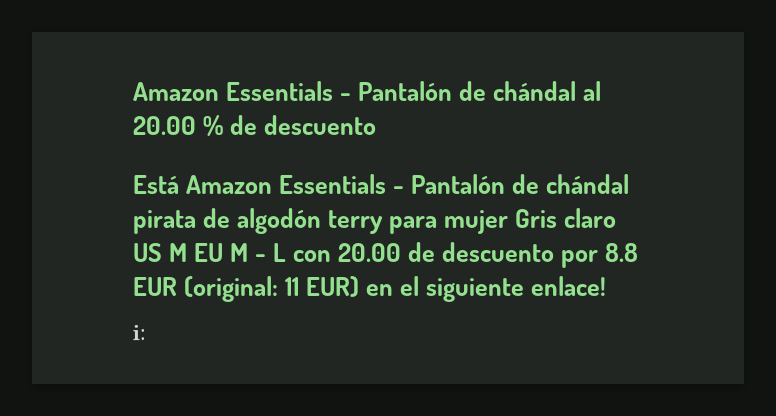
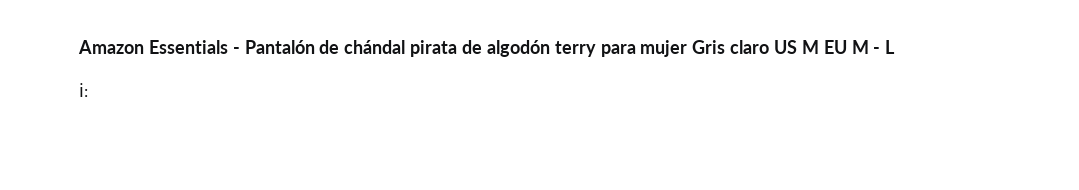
[133,81,602,101] [133,115,377,136] [133,174,630,194] Amazon Essentials - Pantalón de chándal al 20.00 % de descuento // Está Amazon Essentials - Pantalón de chándal -> [78,40,406,54] Amazon Essentials - Pantalón de chándal
[293,242,639,268] [133,276,607,302] con 20.00 de descuento por 8.8 EUR (original: 11 EUR) en el siguiente enlace! -> (896, 47) none

